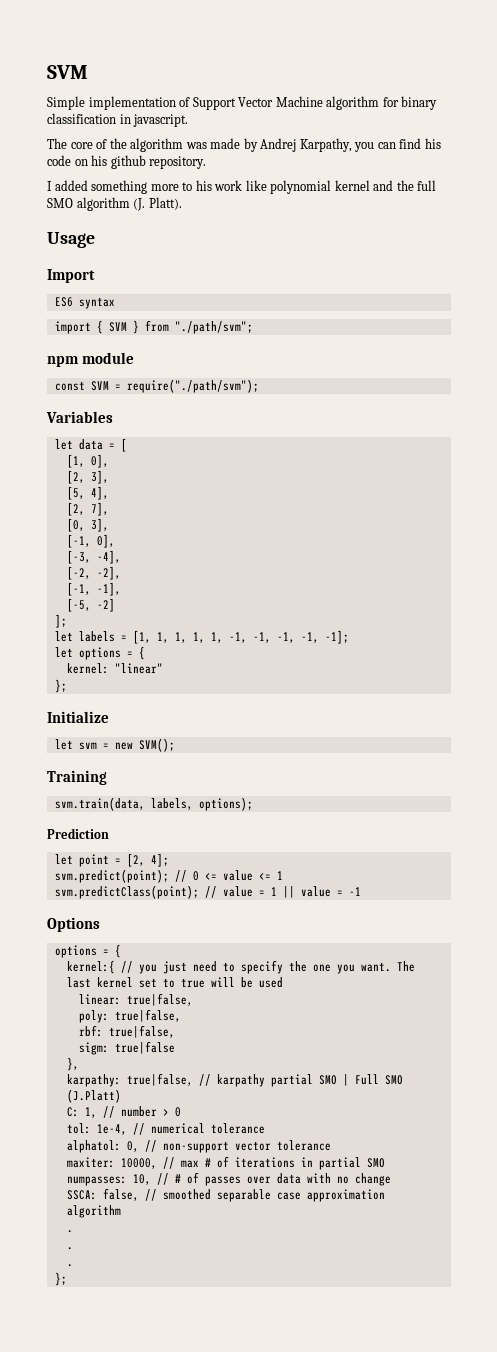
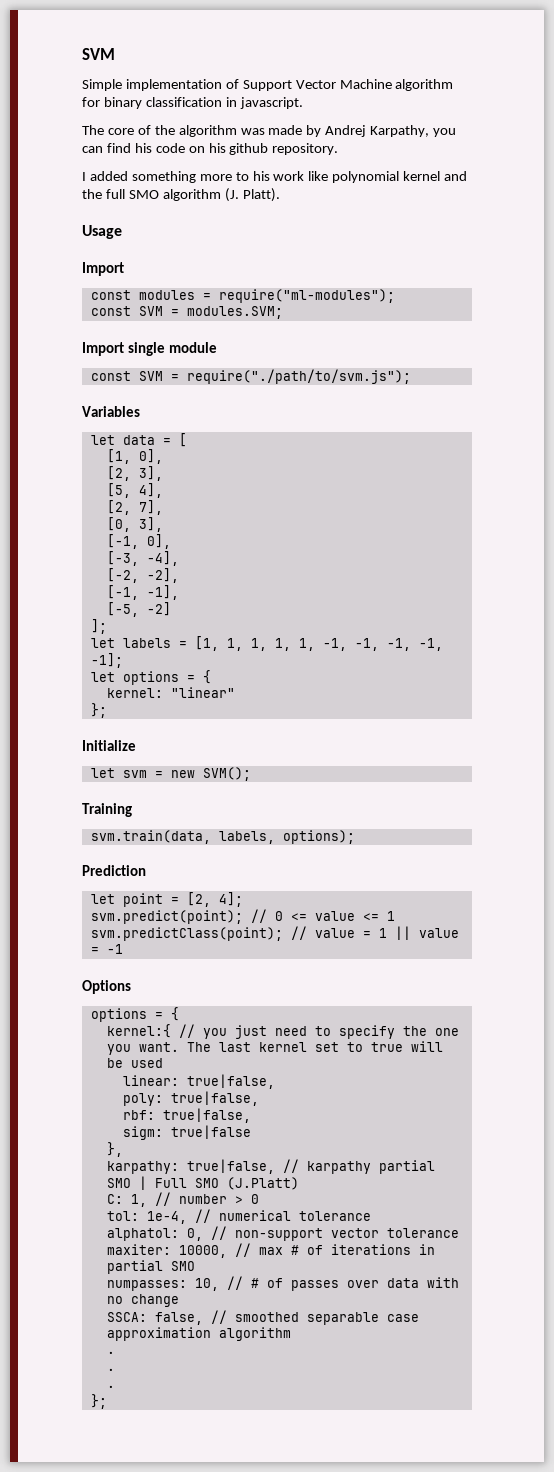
[54,297,115,309] [54,320,253,334] [47,356,79,367] ES6 syntax // import { SVM } from "./path/svm"; // npm -> [90,289,395,303] [90,306,283,319] [82,342,166,356] const modules = require("ml-modules"); // const SVM = modules.SVM; // Import single
[126,379,259,393] require("./path/svm"); -> [186,369,411,384] require("./path/to/svm.js");

